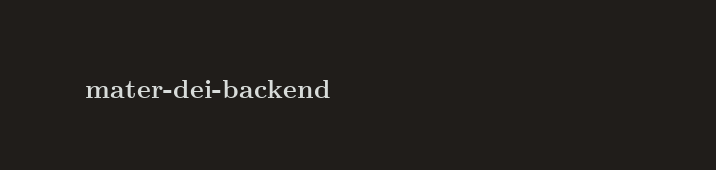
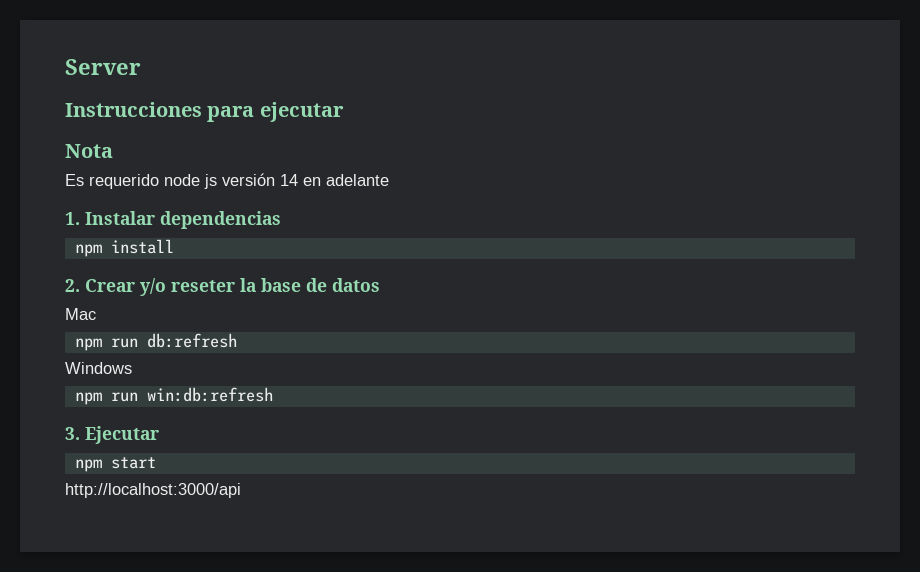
[85,80,331,98] mater-dei-backend -> [65,59,141,75] [65,102,344,122] [65,144,113,158] [65,173,389,189] [65,211,281,229] [74,239,174,257] [65,278,380,296] [65,308,96,320] [74,333,237,351] [65,362,132,374] [74,387,273,405] [65,426,159,444] [74,457,156,472] [65,483,241,498] Server // Instrucciones para ejecutar // Nota // Es requerido node js versión 14 en adelante // 1. Instalar dependencias // npm install // 2. Crear y/o reseter la base de datos // Mac // npm run db:refresh // Windows // npm run win:db:refresh // 3. Ejecutar // npm start // http://localhost:3000/api

